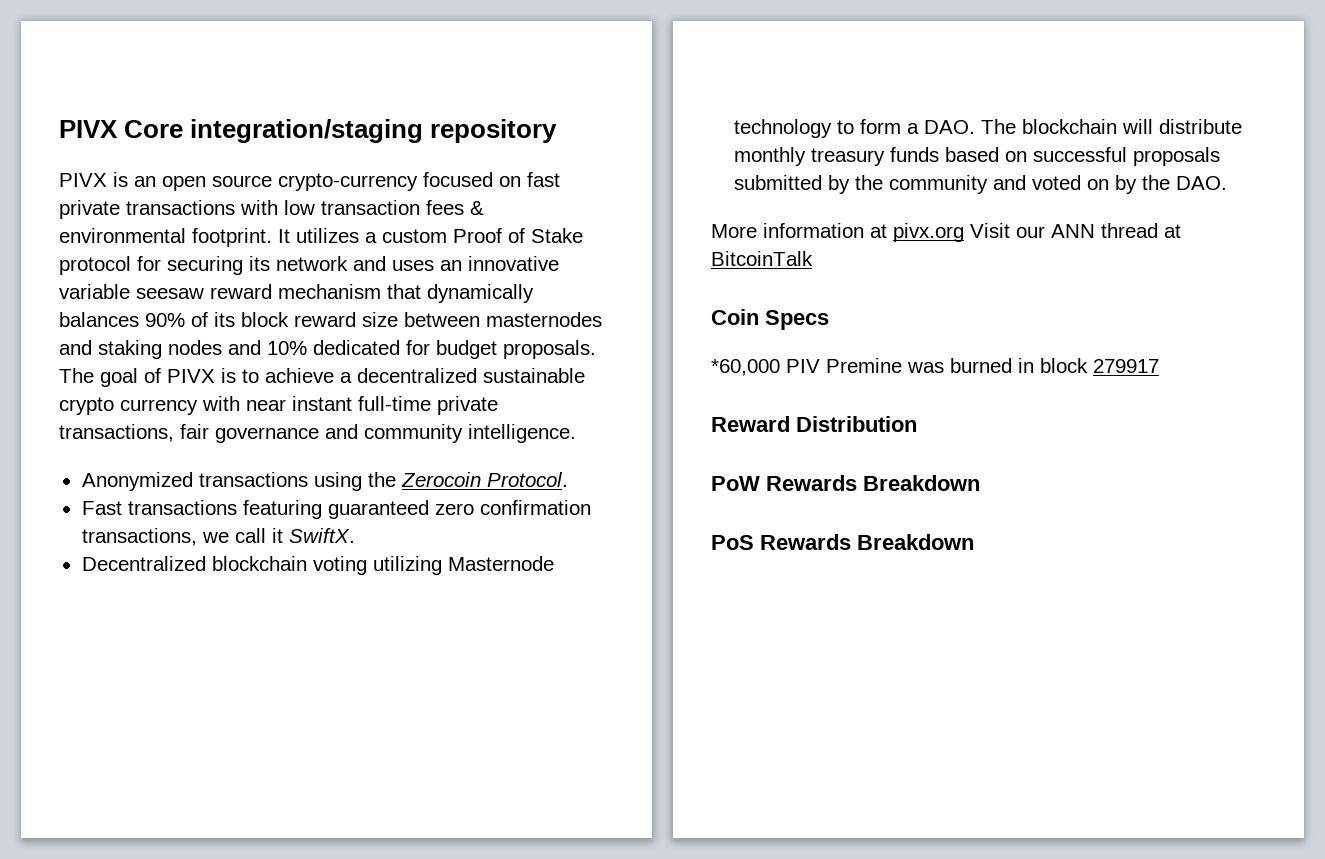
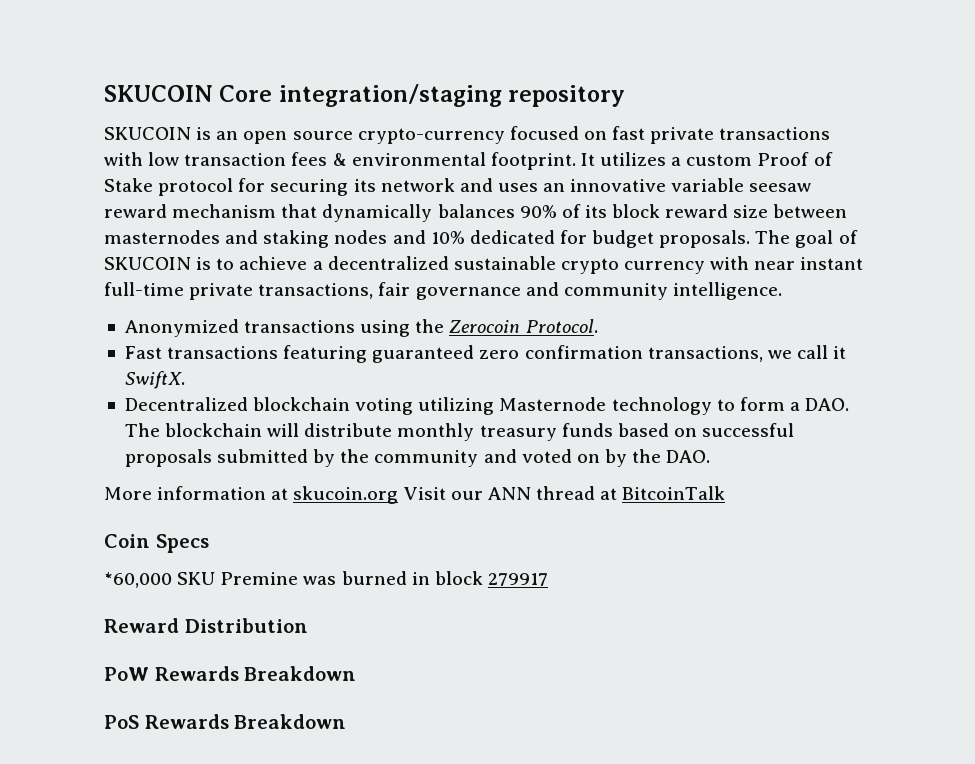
[59,120,118,138] PIVX -> [104,85,213,102] SKUCOIN
[59,173,107,187] PIVX -> [104,127,191,140] SKUCOIN
[167,369,215,383] PIVX -> [104,257,191,270] SKUCOIN
[893,223,964,242] pivx.org -> [293,486,399,504] skucoin.org
[786,359,820,373] PIV -> [177,572,216,585] SKU

